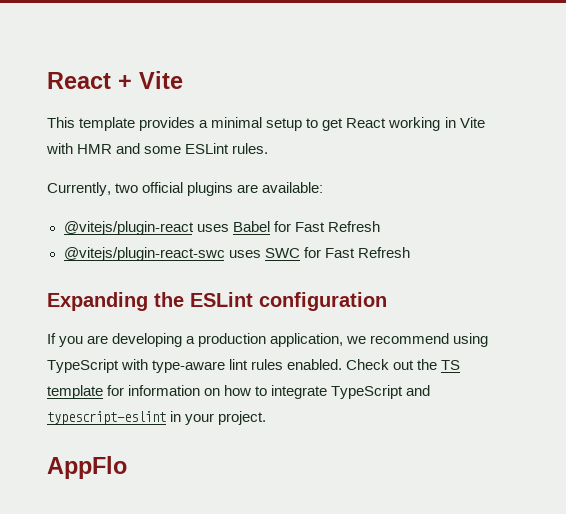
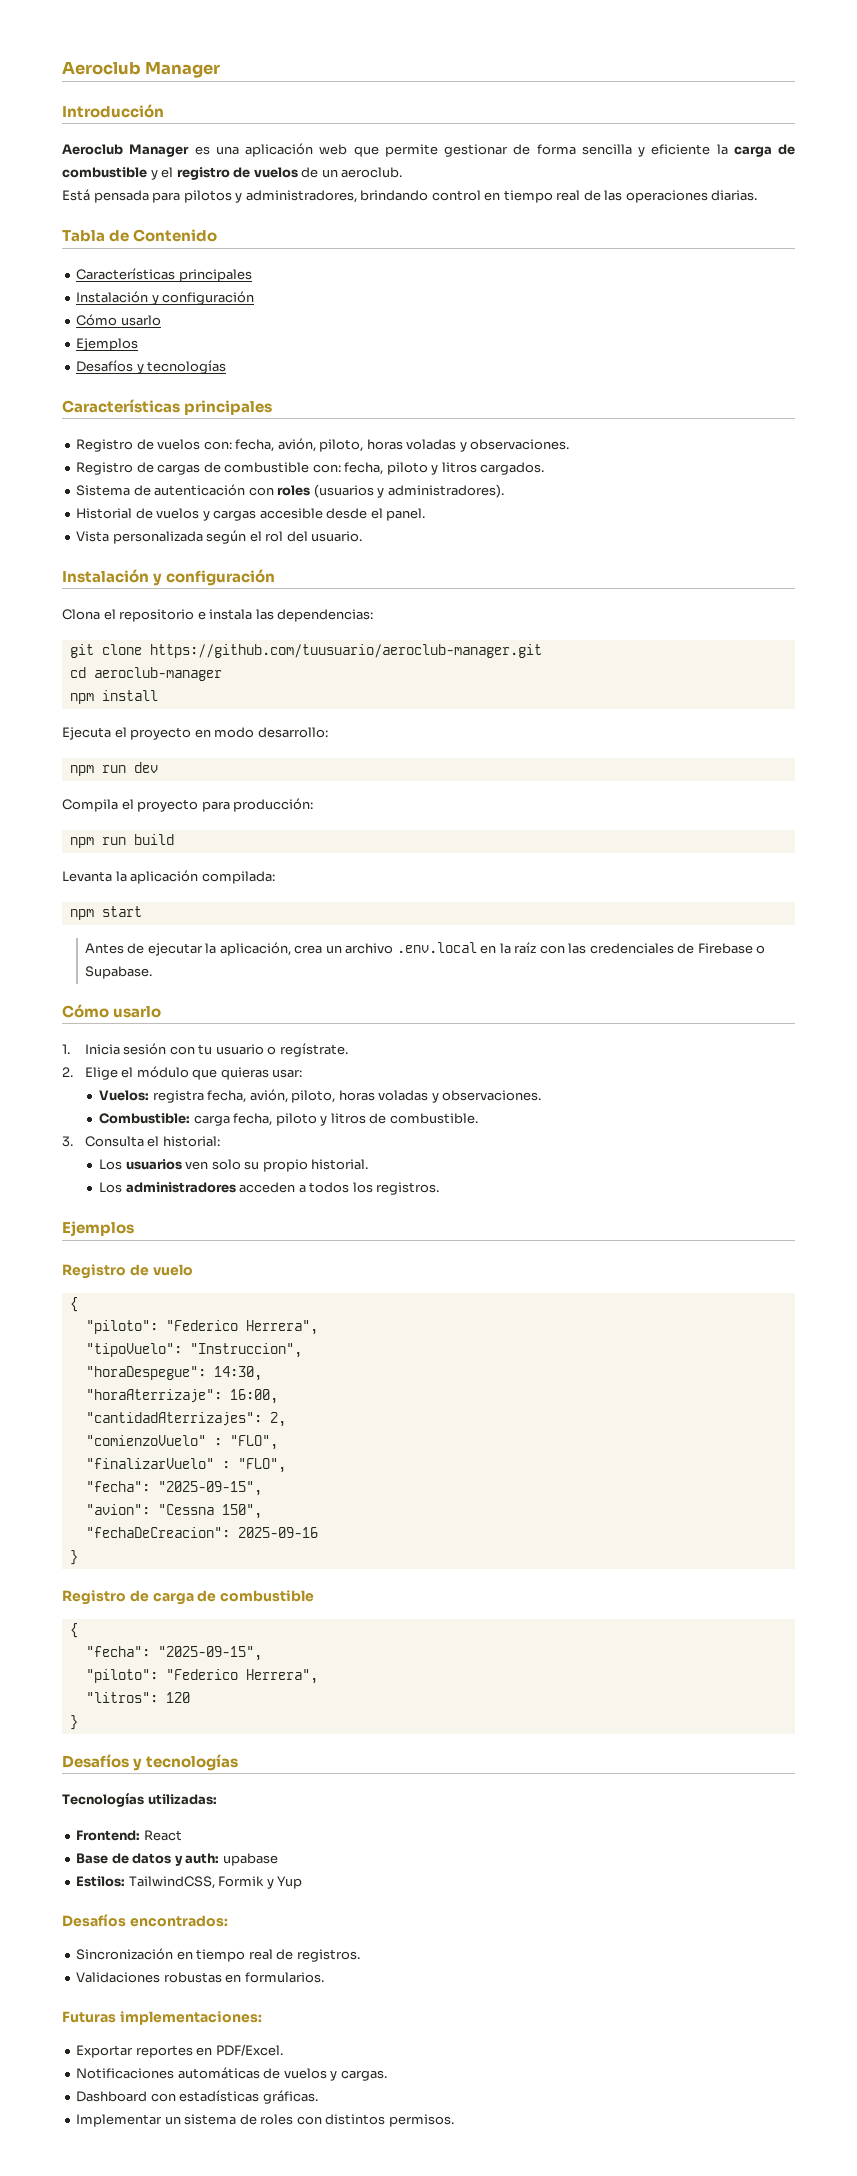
[47,71,183,89] [47,117,485,131] [46,143,269,154] [47,182,324,196] [63,221,380,235] [63,247,410,261] [47,292,387,311] [47,333,489,347] [47,359,461,373] [47,385,431,399] [47,411,267,425] [47,456,127,479] React + Vite // This template provides a minimal setup to get React working in Vite with HMR and some ESLint rules. // Currently, two official plugins are available: // @vitejs/plugin-react uses Babel for Fast Refresh // @vitejs/plugin-react-swc uses SWC for Fast Refresh // Expanding the ESLint configuration // If you are developing a production application, we recommend using TypeScript with type-aware lint rules enabled. Check out the TS template for information on how to integrate TypeScript and typescript-eslint in your project. // AppFlo -> [62,61,221,78] [62,104,164,118] [62,143,795,157] [62,167,403,180] [62,189,758,203] [62,229,218,242] [76,268,252,282] [76,291,255,305] [76,314,161,326] [76,338,139,351] [76,360,227,374] [62,399,273,415] [76,438,570,452] [76,462,545,475] [76,484,504,498] [76,508,426,521] [76,530,363,544] [62,569,276,586] [62,609,374,622] [69,644,542,658] [69,667,222,681] [69,690,158,704] [62,727,328,740] [69,762,158,776] [62,798,314,812] [69,834,174,848] [62,870,275,884] [69,906,142,920] [84,942,766,956] [84,966,152,979] [62,1004,162,1018] [62,1043,348,1057] [62,1066,303,1080] [99,1089,542,1103] [99,1113,478,1126] [62,1136,220,1147] [99,1159,369,1172] [99,1182,440,1195] [62,1221,134,1237] [62,1264,193,1279] [69,1297,78,1312] [85,1320,318,1335] [85,1343,302,1358] [85,1366,262,1381] [85,1389,278,1404] [85,1412,286,1427] [85,1435,278,1450] [85,1458,286,1473] [85,1481,262,1496] [85,1504,262,1519] [85,1527,318,1538] [69,1550,78,1565] [62,1590,315,1605] [69,1623,78,1638] [85,1646,262,1661] [85,1669,318,1684] [85,1692,190,1703] [69,1715,78,1730] [62,1754,239,1771] [62,1793,217,1807] [76,1830,182,1841] [76,1853,278,1866] [76,1876,303,1889] [62,1914,228,1927] [76,1948,360,1962] [76,1972,324,1983] [62,2011,262,2025] [76,2044,283,2058] [76,2067,387,2081] [76,2090,318,2104] [76,2114,454,2127] Aeroclub Manager // Introducción // Aeroclub Manager es una aplicación web que permite gestionar de forma sencilla y eficiente la carga de combustible y el registro de vuelos de un aeroclub. // Está pensada para pilotos y administradores, brindando control en tiempo real de las operaciones diarias. // Tabla de Contenido // Características principales // Instalación y configuración // Cómo usarlo // Ejemplos // Desafíos y tecnologías // Características principales // Registro de vuelos con: fecha, avión, piloto, horas voladas y observaciones. // Registro de cargas de combustible con: fecha, piloto y litros cargados. // Sistema de autenticación con roles (usuarios y administradores). // Historial de vuelos y cargas accesible desde el panel. // Vista personalizada según el rol del usuario. // Instalación y configuración // Clona el repositorio e instala las dependencias: // git clone https://github.com/tuusuario/aeroclub-manager.git // cd aeroclub-manager // npm install // Ejecuta el proyecto en modo desarrollo: // npm run dev // Compila el proyecto para producción: // npm run build // Levanta la aplicación compilada: // npm start // Antes de ejecutar la aplicación, crea un archivo .env.local en la raíz con las credenciales de Firebase o Supabase. // Cómo usarlo // 1. Inicia sesión con tu usuario o regístrate. // 2. Elige el módulo que quieras usar: // Vuelos: registra fecha, avión, piloto, horas voladas y observaciones. // Combustible: carga fecha, piloto y litros de combustible. // 3. Consulta el historial: // Los usuarios ven solo su propio historial. // Los administradores acceden a todos los registros. // Ejemplos // Registro de vuelo // { // "piloto": "Federico Herrera", // "tipoVuelo": "Instruccion", // "horaDespegue": 14:30, // "horaAterrizaje": 16:00, // "cantidadAterrizajes": 2, // "comienzoVuelo" : "FLO", // "finalizarVuelo" : "FLO", // "fecha": "2025-09-15", // "avion": "Cessna 150", // "fechaDeCreacion": 2025-09-16 // } // Registro de carga de combustible // { // "fecha": "2025-09-15", // "piloto": "Federico Herrera", // "litros": 120 // } // Desafíos y tecnologías // Tecnologías utilizadas: // Frontend: React // Base de datos y auth: upabase // Estilos: TailwindCSS, Formik y Yup // Desafíos encontrados: // Sincronización en tiempo real de registros. // Validaciones robustas en formularios. // Futuras implementaciones: // Exportar reportes en PDF/Excel. // Notificaciones automáticas de vuelos y cargas. // Dashboard con estadísticas gráficas. // Implementar un sistema de roles con distintos permisos.

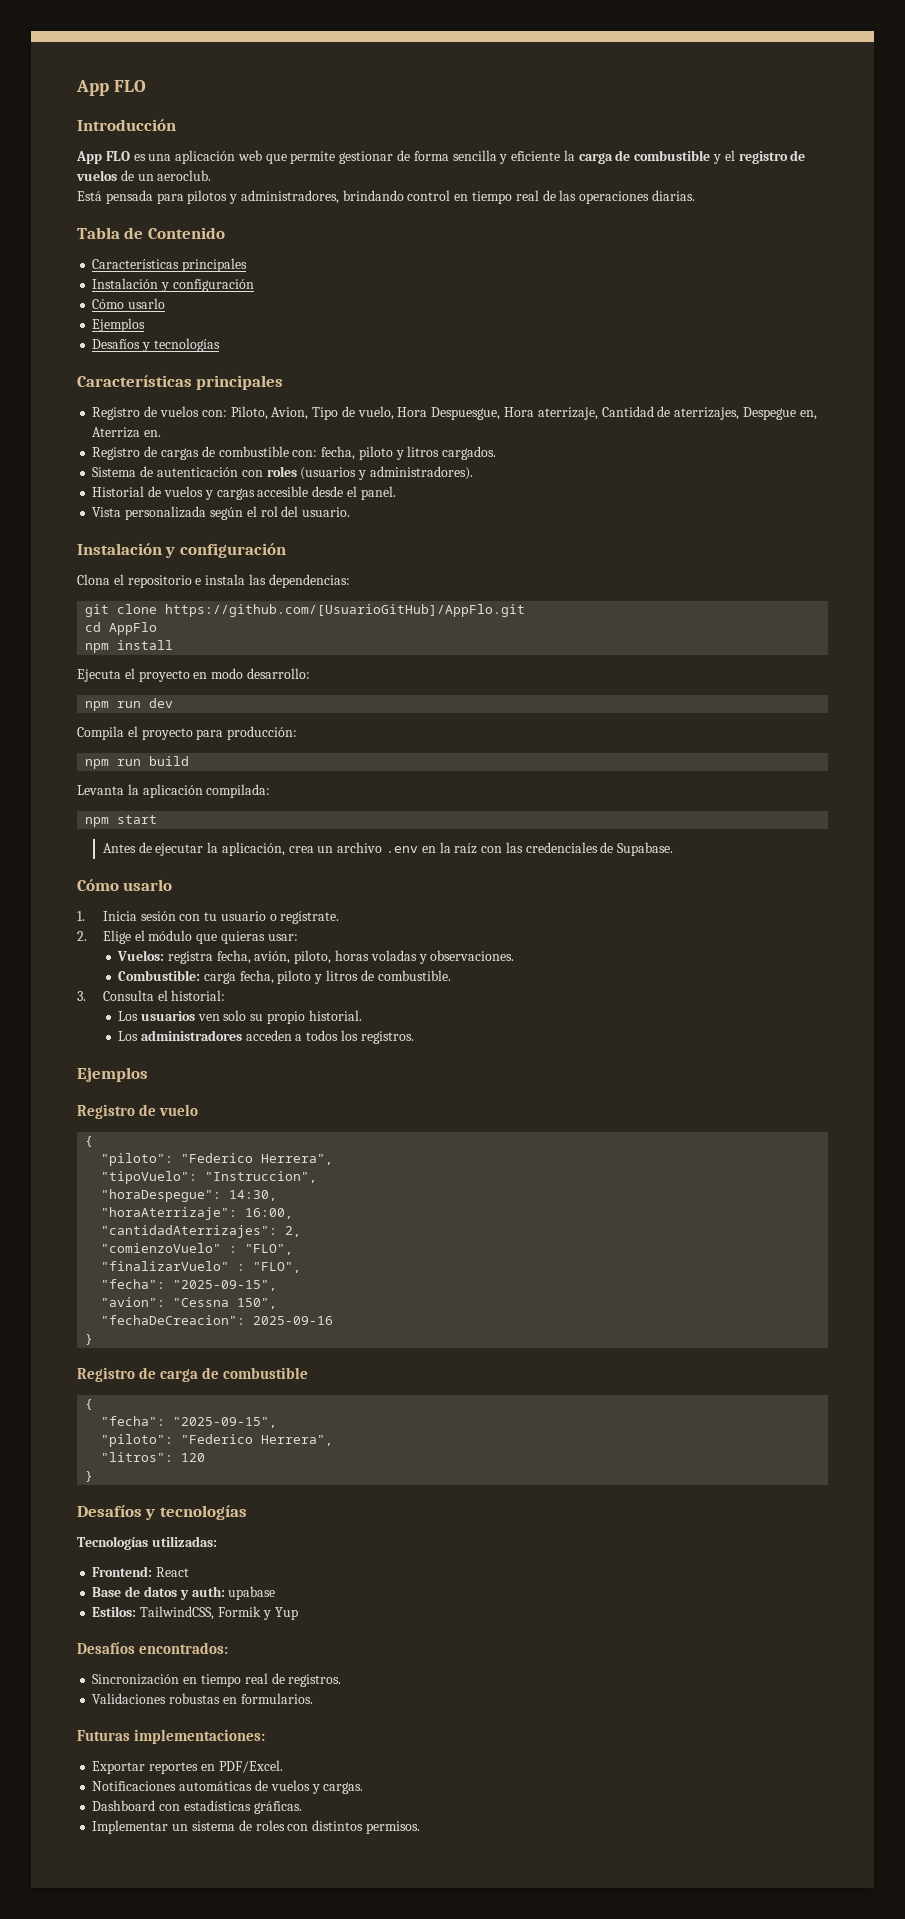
[62,61,221,78] Aeroclub Manager -> [76,80,146,96] App FLO
[62,144,190,157] Aeroclub Manager -> [76,151,130,164] App FLO
[235,438,570,452] fecha, avión, piloto, horas voladas y observaciones. -> [230,406,817,420] [92,427,162,438] Piloto, Avion, Tipo de vuelo, Hora Despuesgue, Hora aterrizaje, Cantidad de aterrizajes, Despegue en, Aterriza en.
[149,644,542,658] https://github.com/tuusuario/aeroclub-manager.git -> [165,604,526,617] https://github.com/[UsuarioGitHub]/AppFlo.git
[93,667,222,681] aeroclub-manager -> [109,622,158,635] AppFlo
[396,942,477,953] .env.local -> [385,846,418,853] .env
[697,943,766,954] Firebase o -> (614, 847) none

